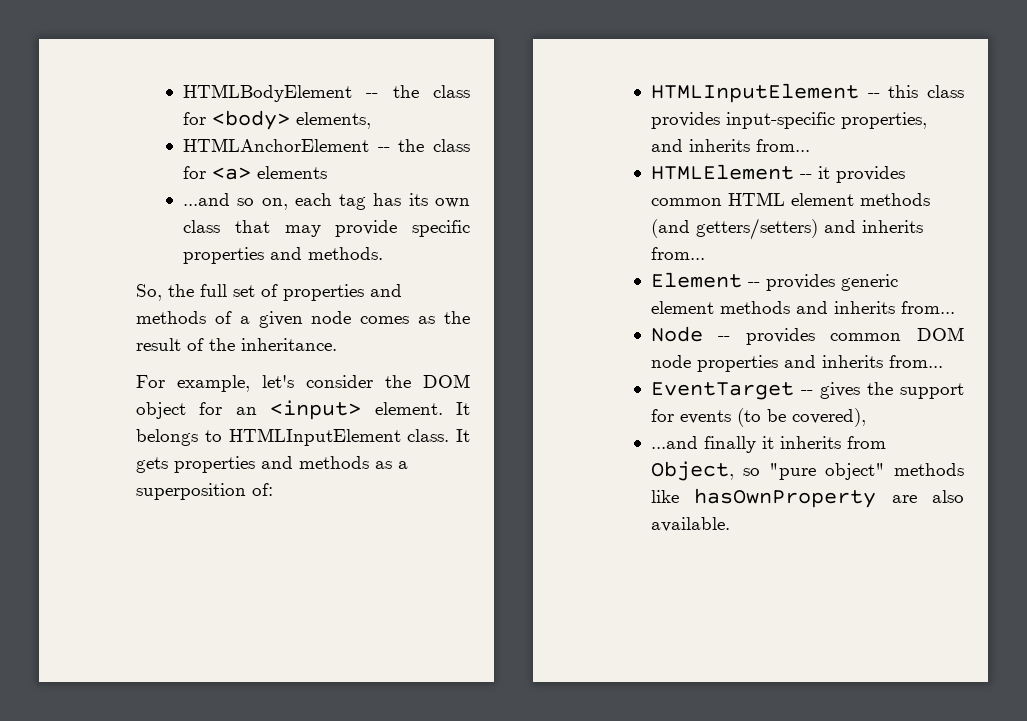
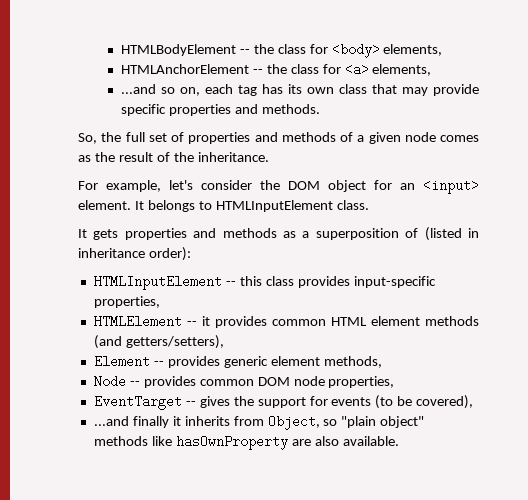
[257,166,328,179] elements -> [372,64,432,76] elements,
(450, 435) none -> (369, 205) //
[252,483,273,496] of: -> [405,227,479,241] [78,247,191,261] of (listed in inheritance order):
[650,139,810,152] and inherits from... -> (160, 302) none
[695,218,923,240] [650,247,705,260] getters/setters) and inherits from... -> [125,335,224,349] getters/setters),
[719,301,955,314] methods and inherits from... -> [323,356,382,368] methods,
[696,355,943,372] properties and inherits from... -> [328,376,395,388] properties,
[768,463,816,480] "pure -> [341,416,377,428] "plain

